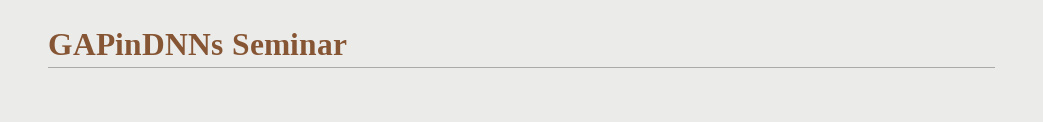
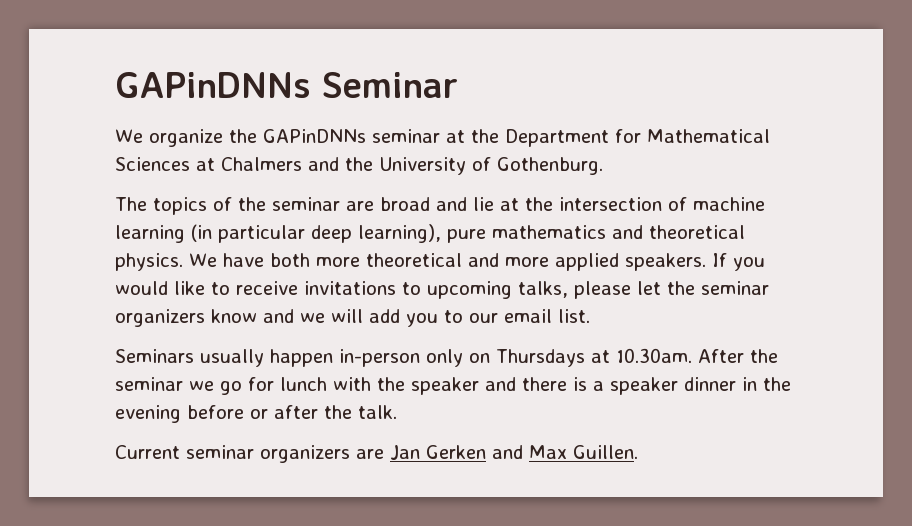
(347, 44) none -> [115,129,770,147] [115,157,603,175] [115,197,765,215] [115,224,745,243] [115,253,765,271] [115,281,769,299] [115,309,590,327] [115,348,778,367] [115,377,791,395] [115,405,397,423] [115,445,638,463] // We organize the GAPinDNNs seminar at the Department for Mathematical Sciences at Chalmers and the University of Gothenburg. // The topics of the seminar are broad and lie at the intersection of machine learning (in particular deep learning), pure mathematics and theoretical physics. We have both more theoretical and more applied speakers. If you would like to receive invitations to upcoming talks, please let the seminar organizers know and we will add you to our email list. // Seminars usually happen in-person only on Thursdays at 10.30am. After the seminar we go for lunch with the speaker and there is a speaker dinner in the evening before or after the talk. // Current seminar organizers are Jan Gerken and Max Guillen.

